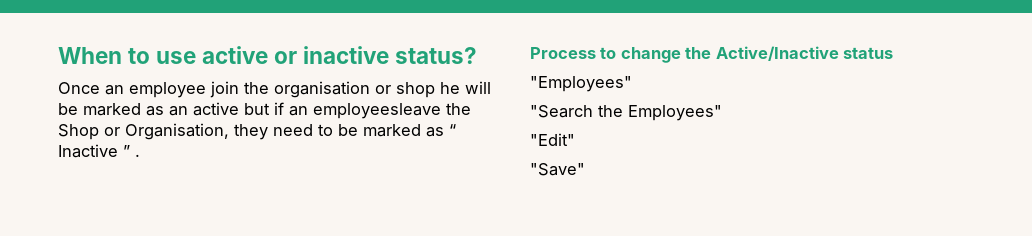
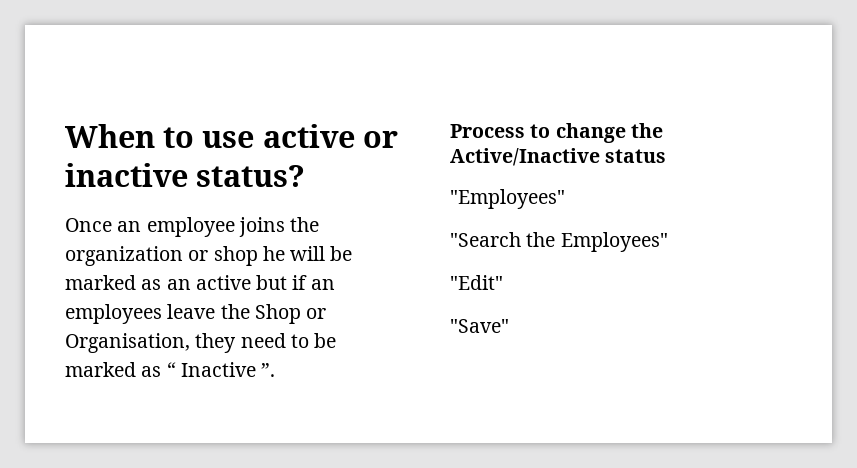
[210,81,370,98] join the organisation -> [238,217,320,237] [65,246,183,266] joins the organization
[313,103,441,119] employeesleave -> [65,304,216,324] employees leave
[123,145,140,157] ” . -> [261,363,276,377] ”.

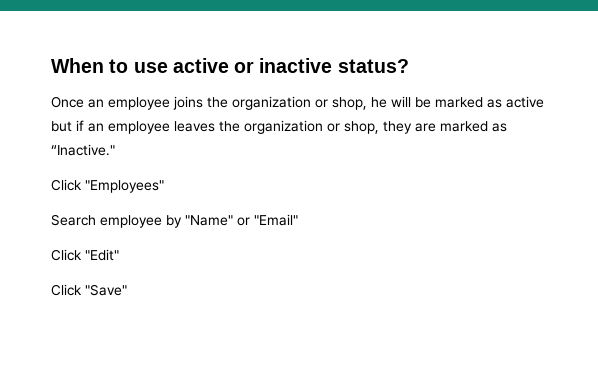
[213,246,258,266] shop -> [332,97,367,110] shop,
[166,279,191,290] an -> (502, 103) none
[65,304,327,324] [65,333,337,353] [65,362,276,377] [450,123,663,143] [450,148,667,166] [450,189,565,209] [450,232,668,252] employees leave the Shop or Organisation, they need to be marked as “ Inactive ”. // Process to change the Active/Inactive status // "Employees" // "Search the Employees" // -> [108,120,507,134] [51,144,115,156] [51,179,164,193] [51,214,298,228] [51,249,82,261] employee leaves the organization or shop, they are marked as “Inactive." // Click "Employees" // Search employee by "Name" or "Email" // Click
(503, 282) none -> [51,284,82,296] Click

